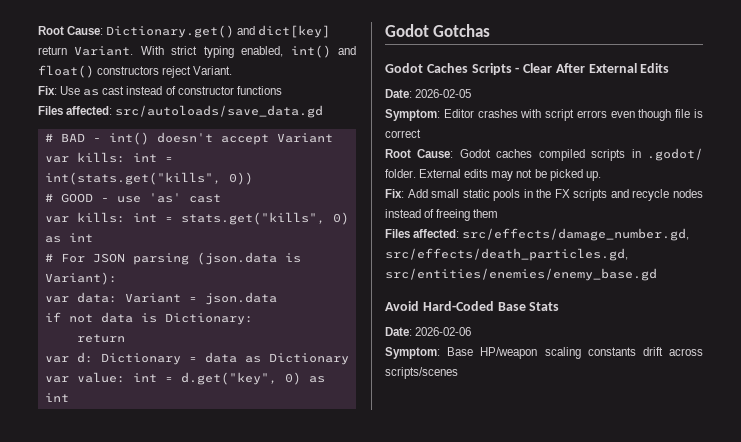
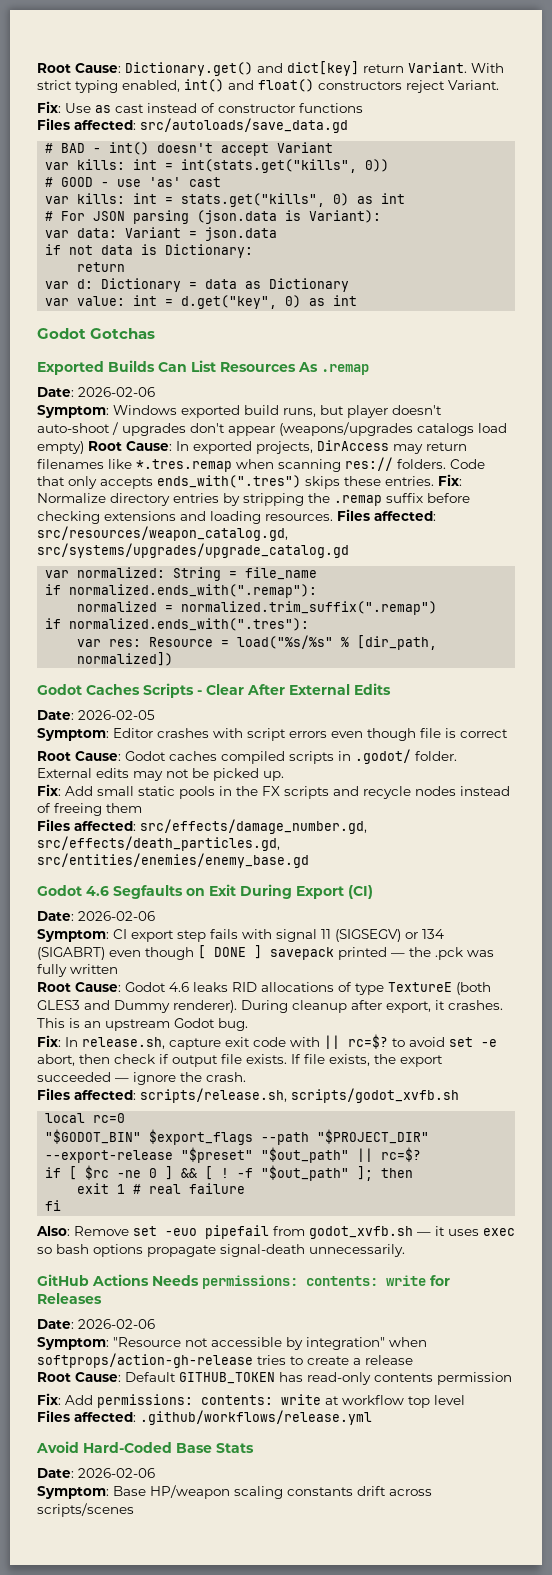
(491, 30) none -> [37,360,369,375] [37,387,155,397] [37,405,442,418] [37,422,507,436] [37,440,467,454] [37,457,485,472] [37,474,462,489] [37,493,470,506] [37,509,436,524] [37,526,288,541] [37,543,349,558] [45,567,318,581] [45,584,318,598] [77,601,438,615] [45,618,310,631] [77,635,438,650] [77,652,174,666] // Exported Builds Can List Resources As .remap // Date: 2026-02-06 // Symptom: Windows exported build runs, but player doesn't auto-shoot / upgrades don't appear (weapons/upgrades catalogs load empty) Root Cause: In exported projects, DirAccess may return filenames like *.tres.remap when scanning res:// folders. Code that only accepts ends_with(".tres") skips these entries. Fix: Normalize directory entries by stripping the .remap suffix before checking extensions and loading resources. Files affected: src/resources/weapon_catalog.gd, src/systems/upgrades/upgrade_catalog.gd // var normalized: String = file_name // if normalized.ends_with(".remap"): // normalized = normalized.trim_suffix(".remap") // if normalized.ends_with(".tres"): // var res: Resource = load("%s/%s" % [dir_path, normalized])
(657, 274) none -> [37,884,373,899] [37,911,155,921] [37,929,444,942] [37,945,494,960] [37,964,118,977] [37,982,491,995] [37,1000,503,1013] [37,1018,248,1031] [37,1034,497,1050] [37,1054,443,1067] [37,1072,246,1085] [37,1088,459,1103] [45,1113,126,1123] [45,1129,430,1145] [45,1147,422,1163] [45,1165,414,1181] [77,1183,246,1194] [45,1200,62,1211] [36,1225,515,1239] [37,1244,405,1257] [37,1274,450,1289] [37,1293,102,1304] [37,1319,155,1329] [37,1337,427,1350] [37,1353,413,1368] [37,1372,512,1385] [37,1393,465,1408] [37,1410,372,1425] // Godot 4.6 Segfaults on Exit During Export (CI) // Date: 2026-02-06 // Symptom: CI export step fails with signal 11 (SIGSEGV) or 134 (SIGABRT) even though [ DONE ] savepack printed — the .pck was fully written // Root Cause: Godot 4.6 leaks RID allocations of type TextureE (both GLES3 and Dummy renderer). During cleanup after export, it crashes. This is an upstream Godot bug. // Fix: In release.sh, capture exit code with || rc=$? to avoid set -e abort, then check if output file exists. If file exists, the export succeeded — ignore the crash. // Files affected: scripts/release.sh, scripts/godot_xvfb.sh // local rc=0 // "$GODOT_BIN" $export_flags --path "$PROJECT_DIR" --export-release "$preset" "$out_path" || rc=$? // if [ $rc -ne 0 ] && [ ! -f "$out_path" ]; then // exit 1 # real failure // fi // Also: Remove set -euo pipefail from godot_xvfb.sh — it uses exec so bash options propagate signal-death unnecessarily. // GitHub Actions Needs permissions: contents: write for Releases // Date: 2026-02-06 // Symptom: "Resource not accessible by integration" when softprops/action-gh-release tries to create a release // Root Cause: Default GITHUB_TOKEN has read-only contents permission // Fix: Add permissions: contents: write at workflow top level // Files affected: .github/workflows/release.yml

